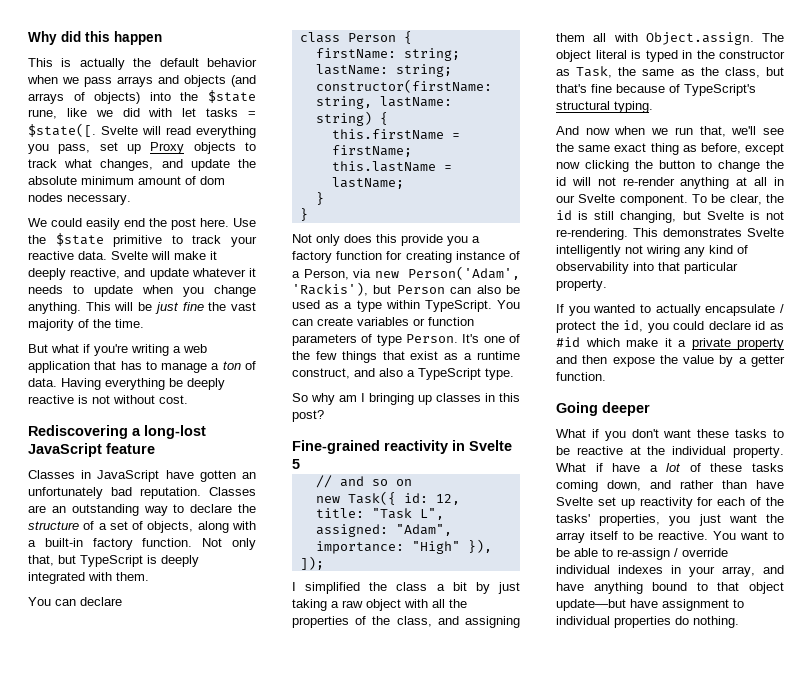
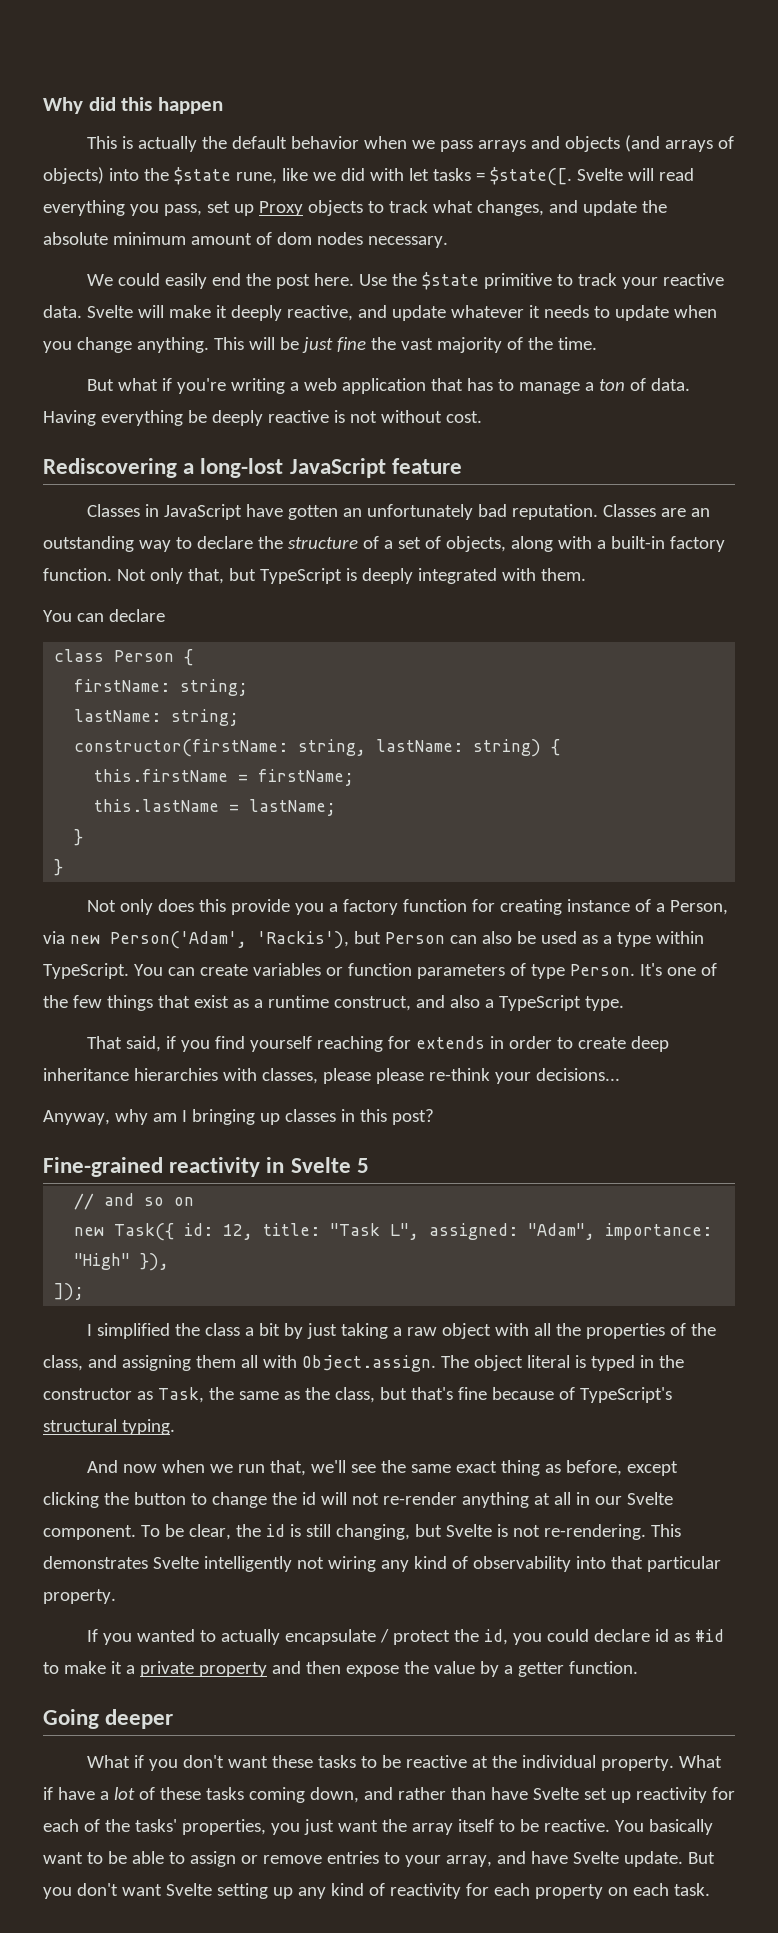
[292,393,308,402] So -> [87,1036,670,1052] [43,1068,620,1084] [43,1110,110,1125] That said, if you find yourself reaching for extends in order to create deep inheritance hierarchies with classes, please please re-think your decisions... // Anyway,
[556,162,580,169] now -> (679, 1468) none
[585,338,620,347] which -> [43,1662,59,1674] to
(736, 535) none -> [648,1819,713,1835] basically
[617,548,728,560] [556,565,784,577] [556,582,784,594] [556,599,744,611] [556,616,739,628] re-assign / override individual indexes in your array, and have anything bound to that object update—but have assignment to individual properties do nothing. -> [189,1851,715,1867] [43,1883,710,1899] assign or remove entries to your array, and have Svelte update. But you don't want Svelte setting up any kind of reactivity for each property on each task.

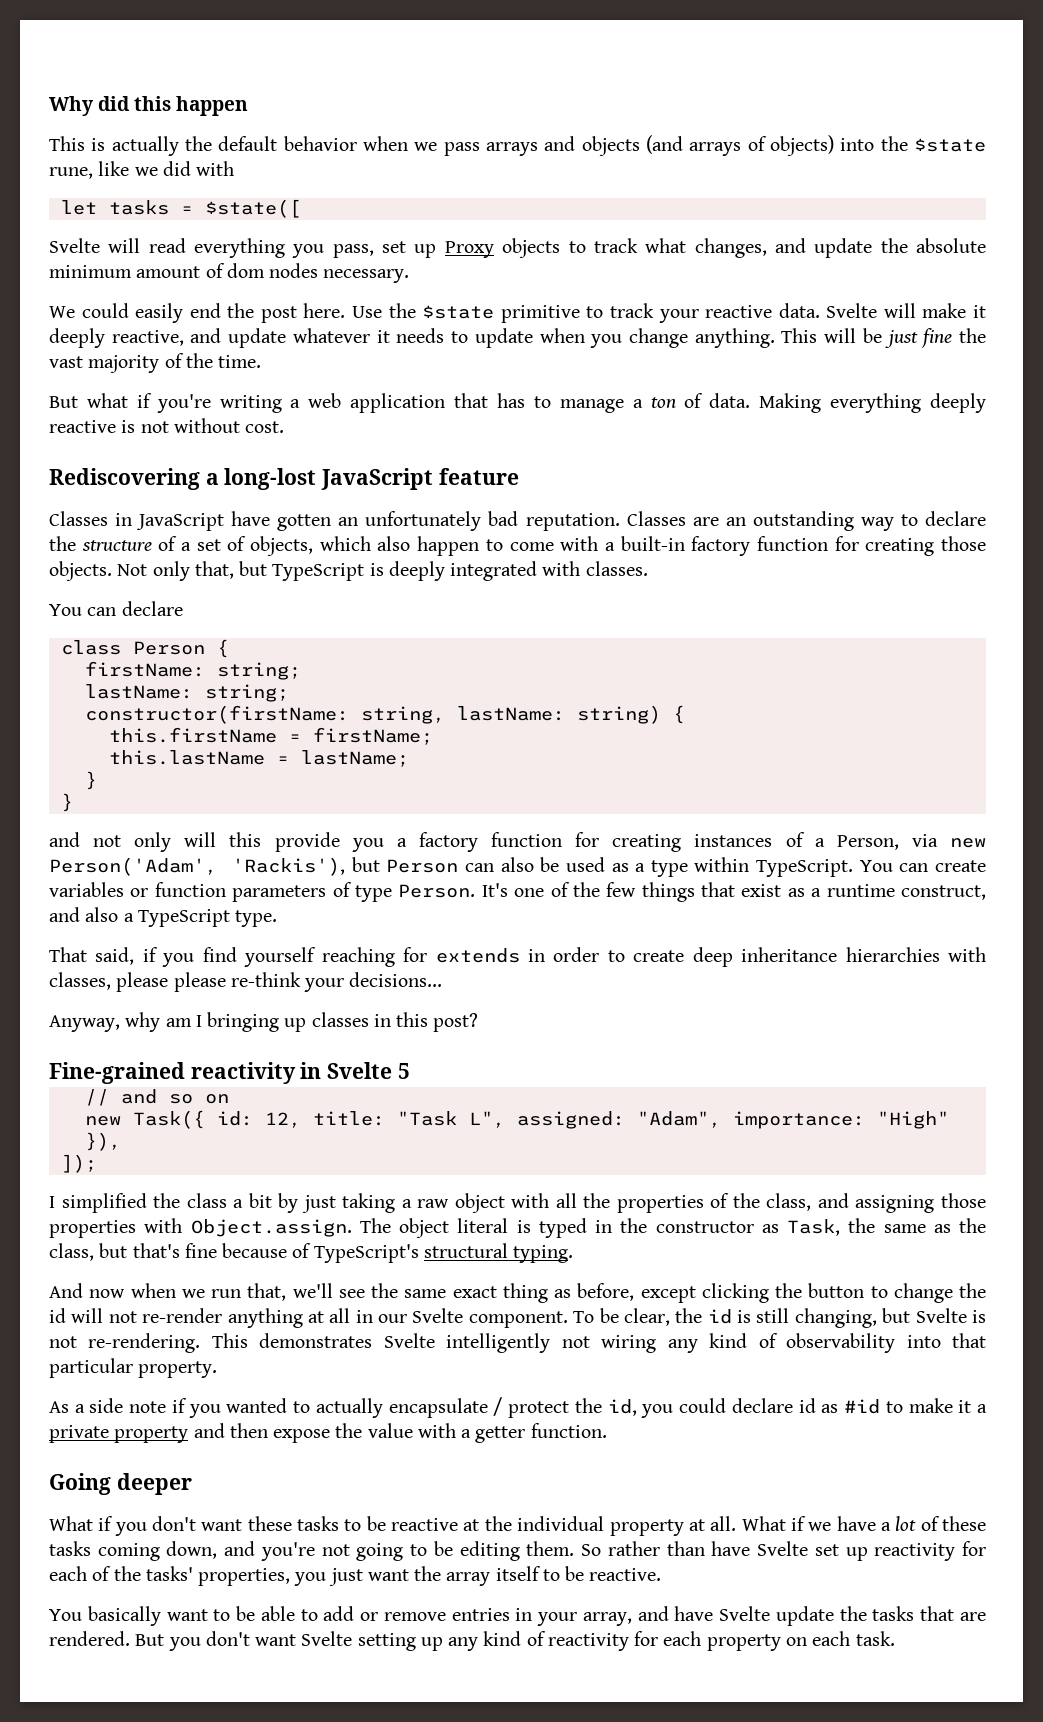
(404, 174) none -> (235, 168) //
[489,167,572,186] $state([. -> [204,199,301,218] $state([ //
[43,410,207,426] Having everything be -> [759,393,922,413] Making everything
[510,536,725,552] [43,568,112,581] along with a built-in factory function. -> [319,536,987,556] [49,561,112,581] which also happen to come with a built-in factory function for creating those objects.
[540,568,586,581] them. -> [585,561,648,576] classes.
[87,899,195,915] Not only does -> [49,832,217,852] and not only will
[567,899,631,912] instance -> [694,834,773,847] instances
[195,1355,258,1368] them all -> [940,1193,986,1208] [49,1220,136,1238] those properties
[87,1629,99,1642] If -> [49,1398,187,1413] As a side note if
[479,1661,499,1677] by -> [417,1423,456,1438] with
[601,1755,723,1771] [43,1787,53,1800] property. What if -> [609,1516,832,1536] property at all. What if we
(393, 1793) none -> [260,1541,602,1561] you're not going to be editing them. So
(610, 1825) none -> (662, 1574) //
[189,1851,236,1867] assign -> [323,1606,355,1621] add
[383,1852,400,1864] to -> [515,1608,533,1621] in
[623,1851,683,1867] update. -> [775,1606,987,1626] [49,1631,130,1646] update the tasks that are rendered.

